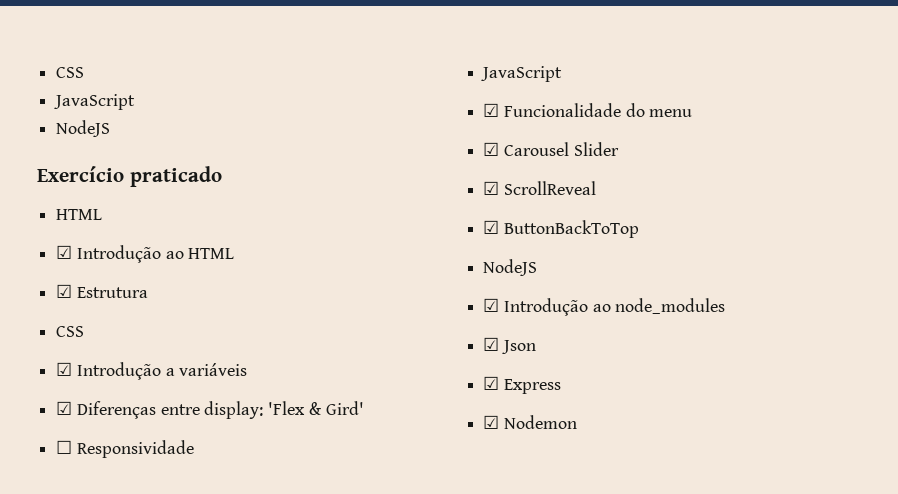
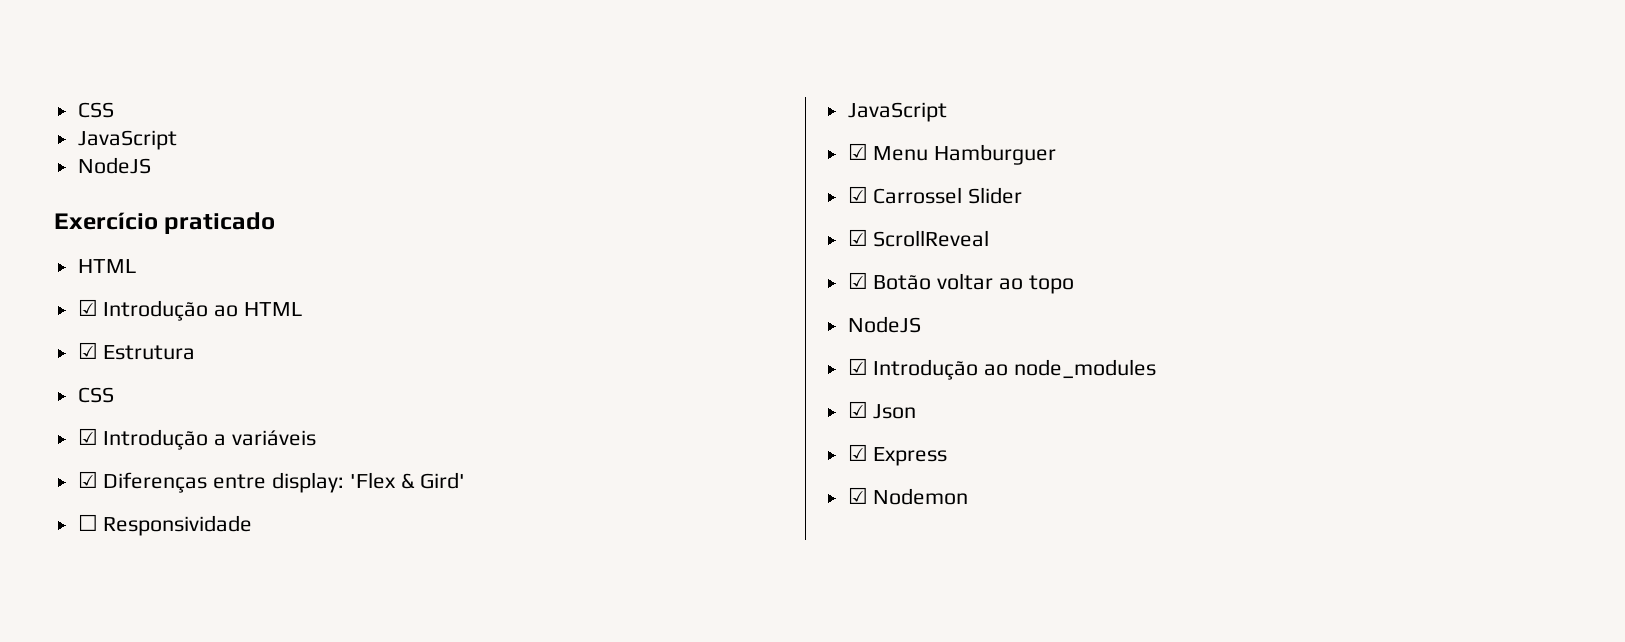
[503,103,693,117] [483,142,569,156] Funcionalidade do menu // ☑ Carousel -> [873,144,1057,165] [847,186,963,204] Menu Hamburguer // ☑ Carrossel
[503,220,639,238] ButtonBackToTop -> [873,273,1074,294] Botão voltar ao topo

